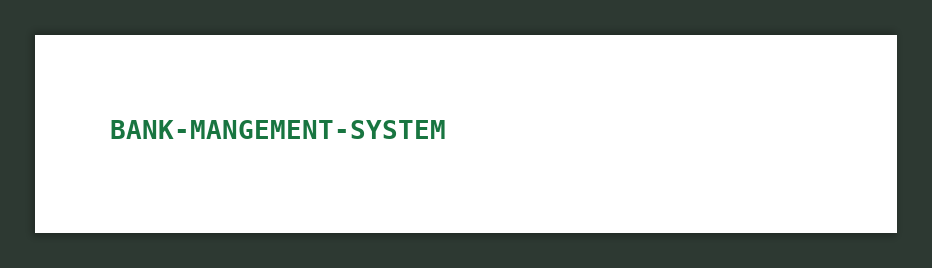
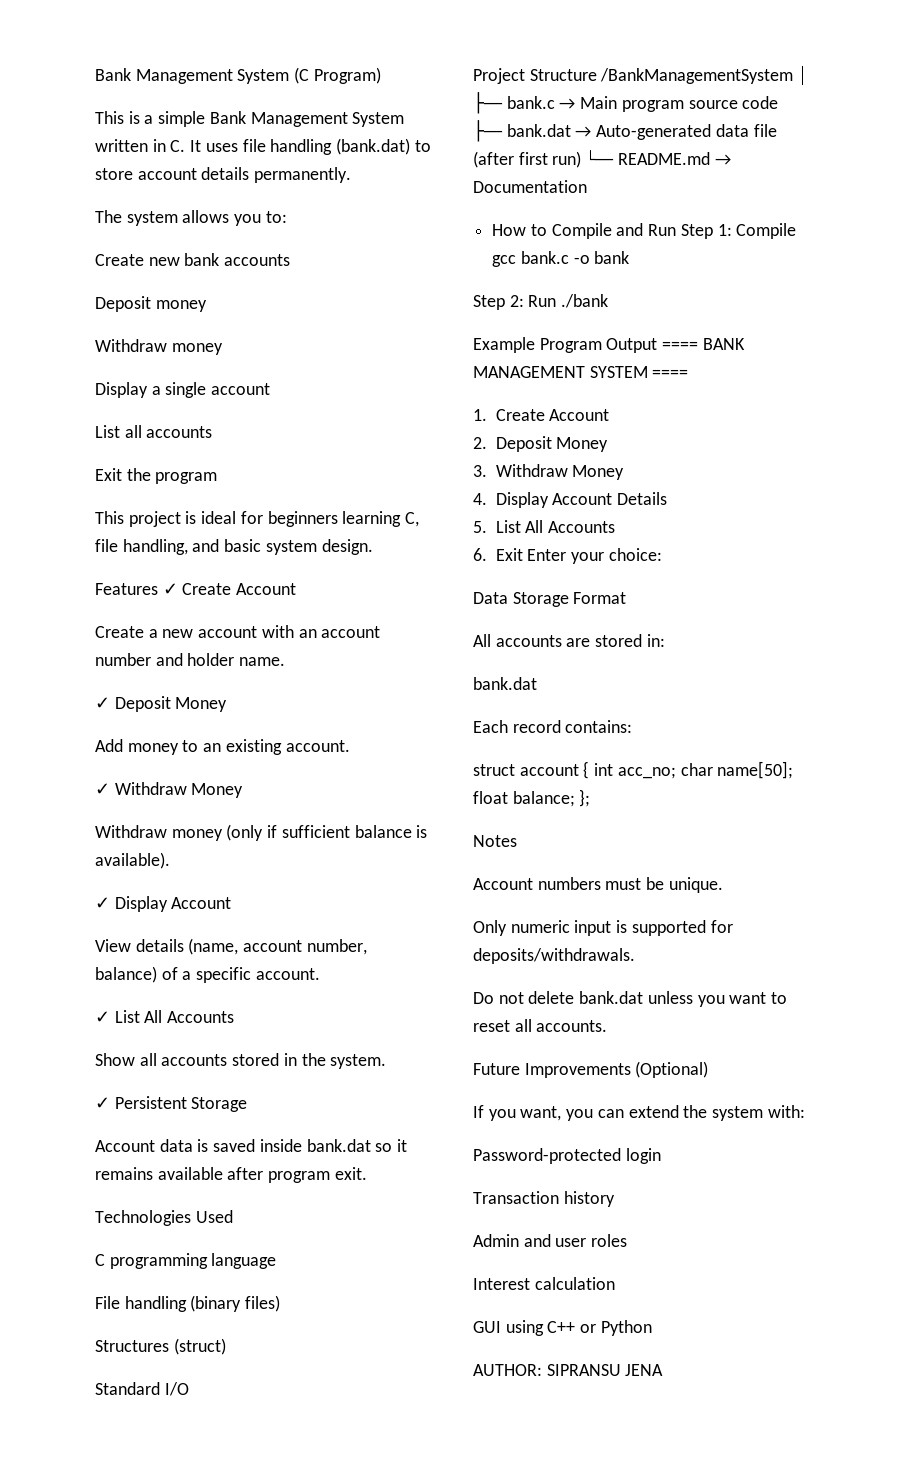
[110,120,446,139] BANK-MANGEMENT-SYSTEM -> [95,67,381,84] [95,111,405,127] [95,138,431,155] [95,167,352,183] [95,210,287,226] [95,253,291,266] [95,296,207,312] [95,339,223,355] [95,382,271,398] [95,425,213,438] [95,468,218,484] [95,511,420,527] [95,539,373,555] [95,583,297,595] [95,625,381,638] [95,653,286,666] [95,696,228,712] [95,739,350,755] [95,782,244,798] [95,824,428,841] [95,852,170,869] [95,896,232,912] [95,938,367,955] [95,966,320,983] [95,1010,235,1023] [95,1053,387,1069] [95,1096,248,1112] [95,1139,408,1152] [95,1167,367,1183] [95,1210,233,1226] [95,1253,277,1269] [95,1295,281,1312] [95,1338,226,1355] [95,1382,189,1396] [473,66,808,85] [473,92,779,114] [473,120,777,142] [473,150,731,168] [473,180,587,193] [492,223,797,239] [492,251,630,267] [473,294,609,310] [473,337,745,353] [473,366,689,378] [473,409,610,421] [473,436,609,452] [473,464,625,480] [473,492,668,508] [473,520,616,533] [473,548,662,564] [473,592,627,607] [473,634,665,647] [473,677,537,690] [473,720,633,733] [473,761,794,779] [473,789,591,807] [473,835,517,847] [473,877,723,893] [473,920,733,936] [473,948,635,964] [473,991,788,1007] [473,1019,608,1032] [473,1061,709,1078] [473,1105,805,1121] [473,1148,661,1164] [473,1191,615,1207] [473,1234,628,1247] [473,1277,615,1290] [473,1320,652,1336] [473,1364,664,1376] Bank Management System (C Program) // This is a simple Bank Management System written in C. It uses file handling (bank.dat) to store account details permanently. // The system allows you to: // Create new bank accounts // Deposit money // Withdraw money // Display a single account // List all accounts // Exit the program // This project is ideal for beginners learning C, file handling, and basic system design. // Features ✓ Create Account // Create a new account with an account number and holder name. // ✓ Deposit Money // Add money to an existing account. // ✓ Withdraw Money // Withdraw money (only if sufficient balance is available). // ✓ Display Account // View details (name, account number, balance) of a specific account. // ✓ List All Accounts // Show all accounts stored in the system. // ✓ Persistent Storage // Account data is saved inside bank.dat so it remains available after program exit. // Technologies Used // C programming language // File handling (binary files) // Structures (struct) // Standard I/O // Project Structure /BankManagementSystem │ ├── bank.c → Main program source code ├── bank.dat → Auto-generated data file (after first run) └── README.md → Documentation // How to Compile and Run Step 1: Compile gcc bank.c -o bank // Step 2: Run ./bank // Example Program Output ==== BANK MANAGEMENT SYSTEM ==== // 1. Create Account // 2. Deposit Money // 3. Withdraw Money // 4. Display Account Details // 5. List All Accounts // 6. Exit Enter your choice: // Data Storage Format // All accounts are stored in: // bank.dat // Each record contains: // struct account { int acc_no; char name[50]; float balance; }; // Notes // Account numbers must be unique. // Only numeric input is supported for deposits/withdrawals. // Do not delete bank.dat unless you want to reset all accounts. // Future Improvements (Optional) // If you want, you can extend the system with: // Password-protected login // Transaction history // Admin and user roles // Interest calculation // GUI using C++ or Python // AUTHOR: SIPRANSU JENA

